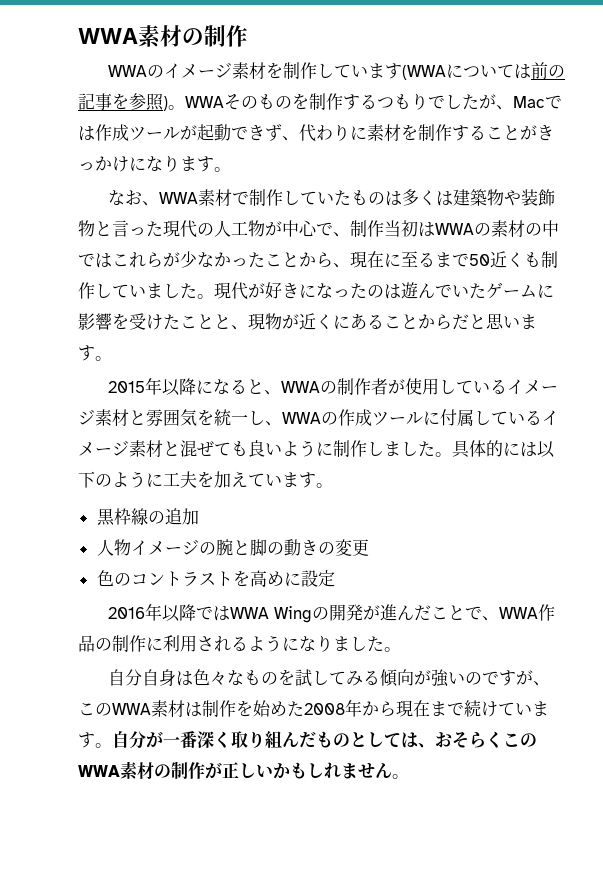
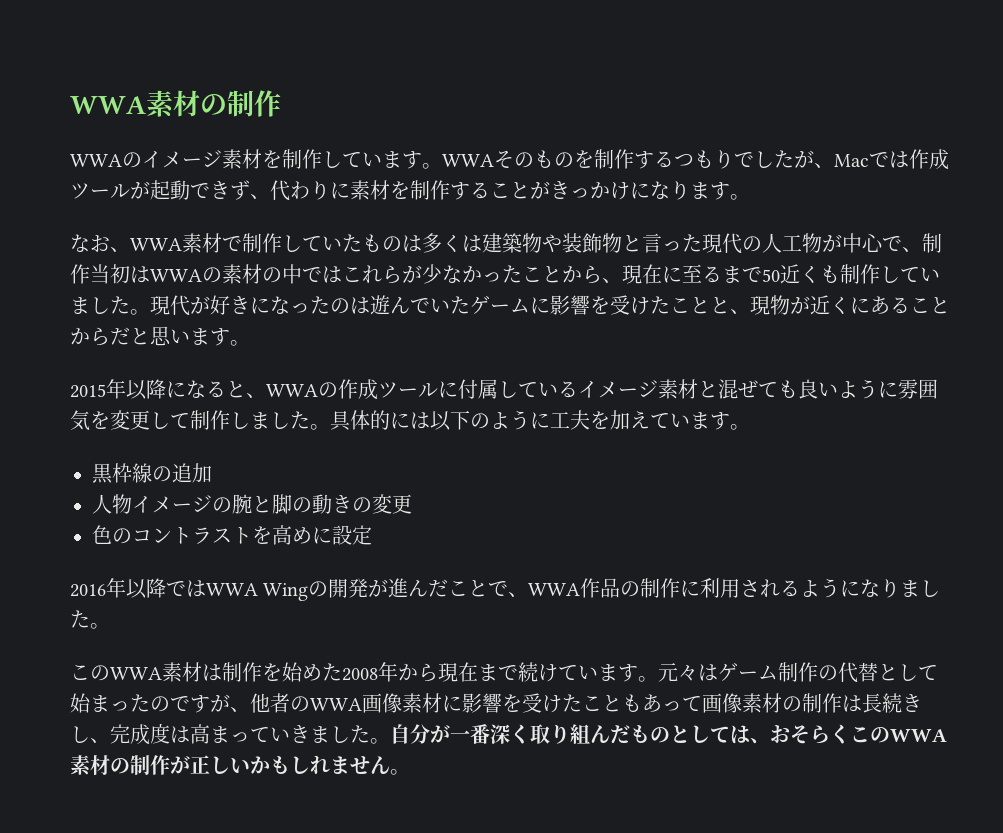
[401,62,565,80] [78,93,168,111] (WWAについては前の記事を参照) -> (422, 160) none
[336,378,558,395] [78,409,338,427] 制作者が使用しているイメージ素材と雰囲気を統一し、WWAの -> (338, 390) none
(333, 449) none -> [898,379,938,399] [70,410,190,431] 雰囲気を変更して
[107,669,550,687] 自分自身は色々なものを試してみる傾向が強いのですが、 -> (110, 626) none
(112, 745) none -> [658,662,938,683] [70,693,922,713] [70,723,390,745] 元々はゲーム制作の代替として始まったのですが、他者のWWA画像素材に影響を受けたこともあって画像素材の制作は長続きし、完成度は高まっていきました。

